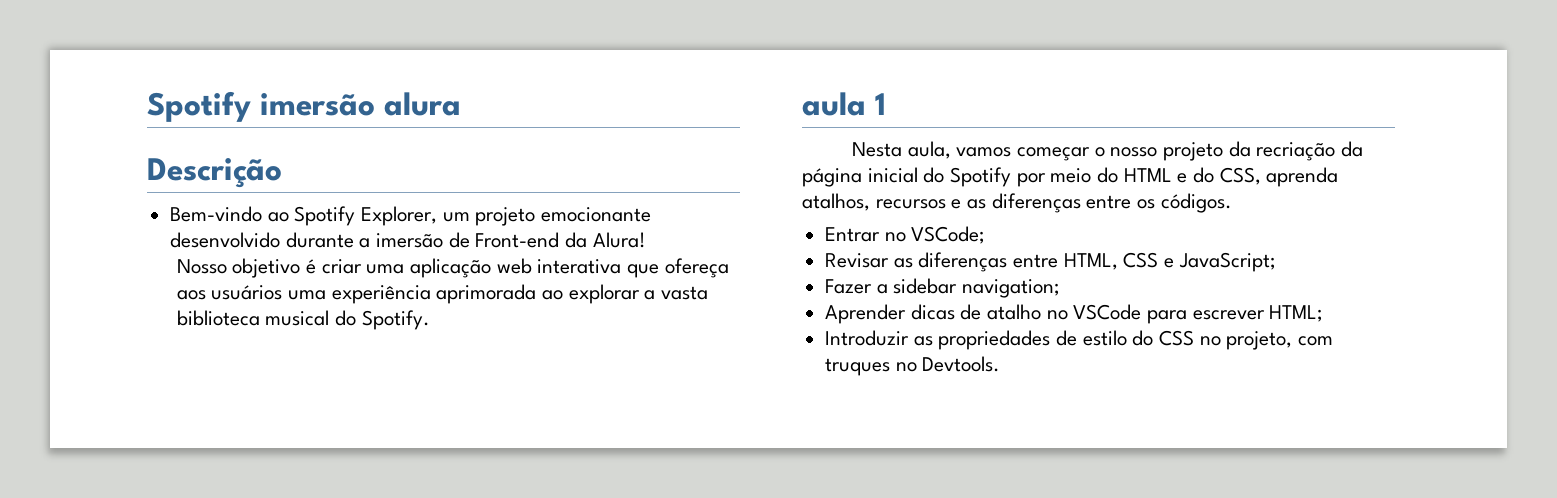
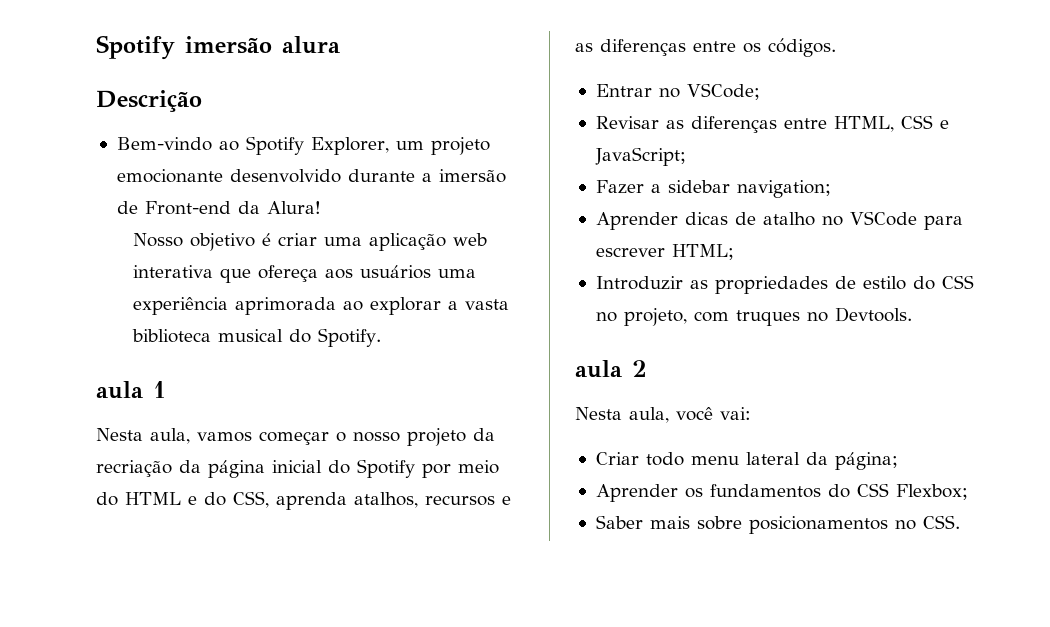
(1001, 364) none -> [575,360,647,378] [575,407,751,423] [595,452,898,470] [595,483,968,502] [595,515,960,534] // aula 2 // Nesta aula, você vai: // Criar todo menu lateral da página; // Aprender os fundamentos do CSS Flexbox; // Saber mais sobre posicionamentos no CSS.

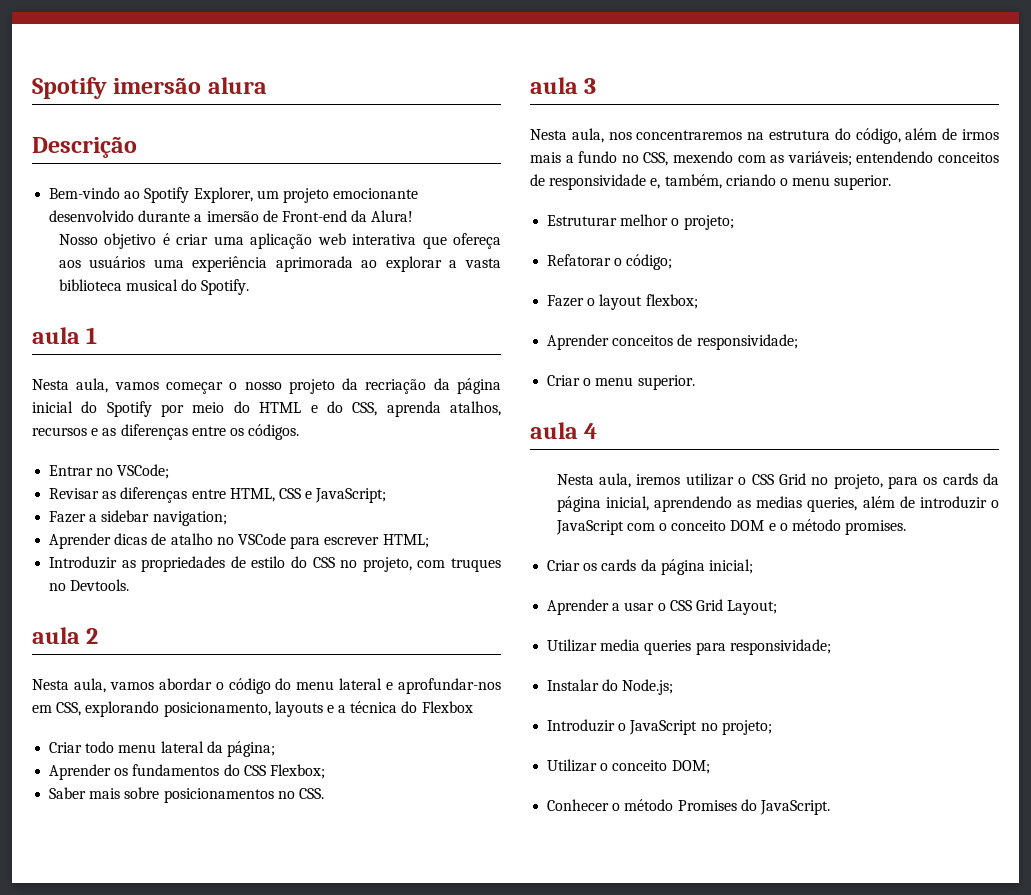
[676,407,751,421] você vai: -> [109,678,501,694] [32,701,473,717] vamos abordar o código do menu lateral e aprofundar-nos em CSS, explorando posicionamento, layouts e a técnica do Flexbox
(960, 522) none -> [530,77,597,94] [530,128,999,144] [530,151,999,166] [530,174,892,190] [547,214,734,230] [547,254,673,270] [547,294,698,310] [547,334,798,350] [547,375,695,390] [530,422,598,439] [556,473,1000,489] [556,496,999,512] [555,519,907,535] [547,559,753,575] [547,599,778,615] [547,639,831,655] [547,679,674,695] [547,719,772,735] [547,759,710,774] [547,799,830,815] // aula 3 // Nesta aula, nos concentraremos na estrutura do código, além de irmos mais a fundo no CSS, mexendo com as variáveis; entendendo conceitos de responsividade e, também, criando o menu superior. // Estruturar melhor o projeto; // Refatorar o código; // Fazer o layout flexbox; // Aprender conceitos de responsividade; // Criar o menu superior. // aula 4 // Nesta aula, iremos utilizar o CSS Grid no projeto, para os cards da página inicial, aprendendo as medias queries, além de introduzir o JavaScript com o conceito DOM e o método promises. // Criar os cards da página inicial; // Aprender a usar o CSS Grid Layout; // Utilizar media queries para responsividade; // Instalar do Node.js; // Introduzir o JavaScript no projeto; // Utilizar o conceito DOM; // Conhecer o método Promises do JavaScript.

